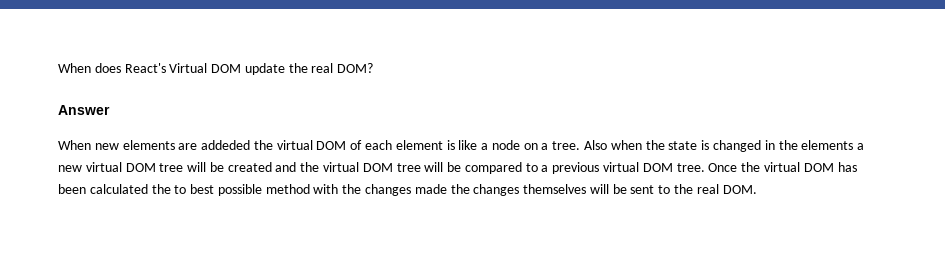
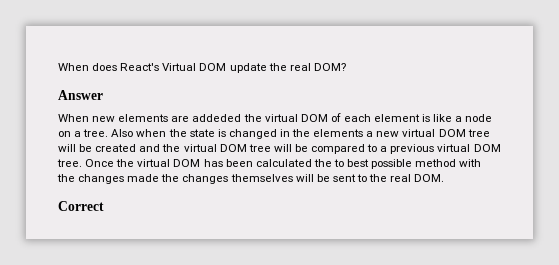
(757, 189) none -> [58,201,104,211] // Correct

